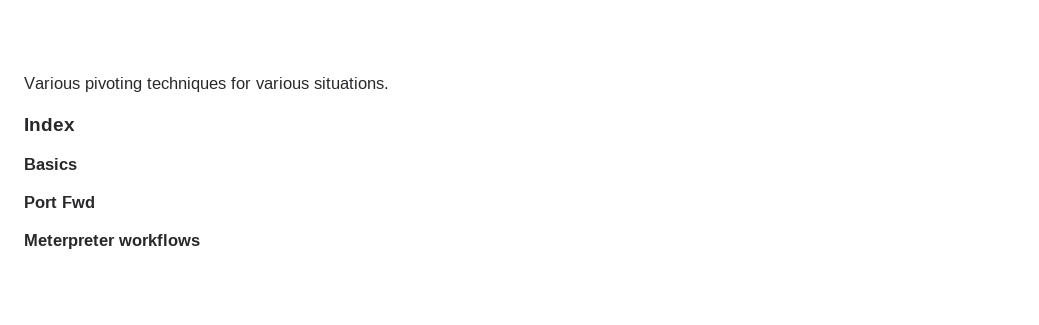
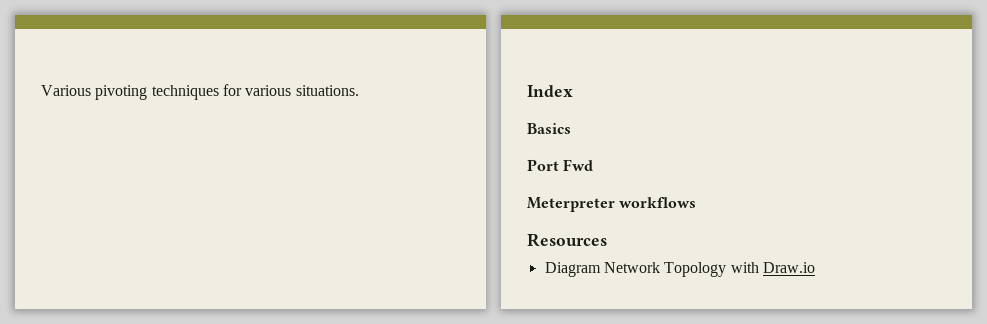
(200, 240) none -> [527,233,607,247] [544,262,815,277] // Resources // Diagram Network Topology with Draw.io

